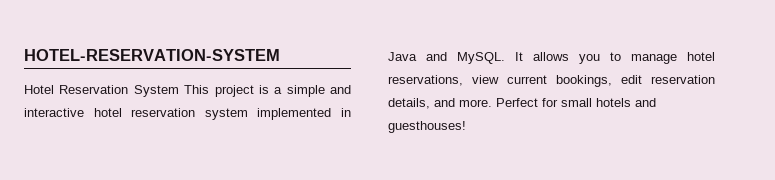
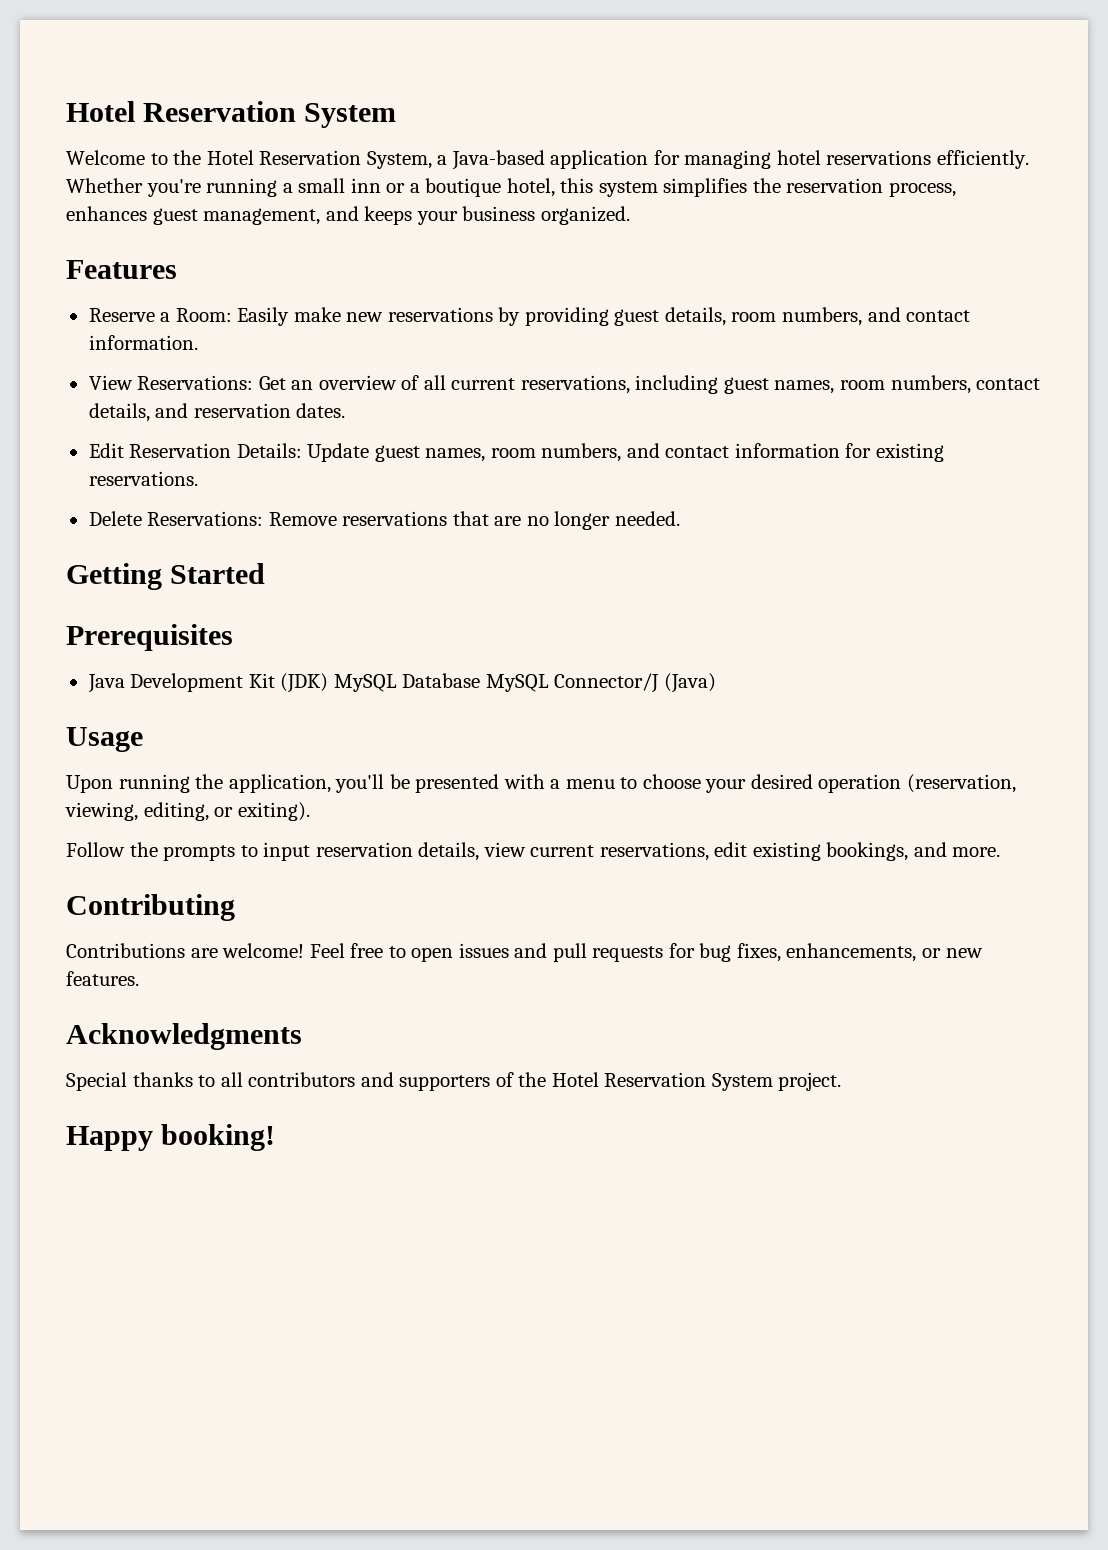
[24,49,280,61] [24,85,351,97] [24,108,351,120] [388,52,715,64] [388,75,715,87] [388,98,656,109] [388,121,466,133] HOTEL-RESERVATION-SYSTEM // Hotel Reservation System This project is a simple and interactive hotel reservation system implemented in Java and MySQL. It allows you to manage hotel reservations, view current bookings, edit reservation details, and more. Perfect for small hotels and guesthouses! -> [66,101,397,128] [66,150,1029,170] [66,178,957,197] [66,206,630,225] [66,260,177,279] [88,307,971,326] [88,335,198,350] [88,375,1041,394] [88,403,346,422] [88,443,944,462] [88,471,198,486] [88,511,680,530] [66,563,266,590] [66,624,233,651] [87,673,716,693] [66,727,143,752] [66,774,1017,793] [65,802,310,821] [66,842,1001,861] [66,894,235,921] [66,943,983,962] [66,971,139,986] [66,1023,302,1050] [66,1072,842,1091] [66,1124,276,1151] Hotel Reservation System // Welcome to the Hotel Reservation System, a Java-based application for managing hotel reservations efficiently. Whether you're running a small inn or a boutique hotel, this system simplifies the reservation process, enhances guest management, and keeps your business organized. // Features // Reserve a Room: Easily make new reservations by providing guest details, room numbers, and contact information. // View Reservations: Get an overview of all current reservations, including guest names, room numbers, contact details, and reservation dates. // Edit Reservation Details: Update guest names, room numbers, and contact information for existing reservations. // Delete Reservations: Remove reservations that are no longer needed. // Getting Started // Prerequisites // Java Development Kit (JDK) MySQL Database MySQL Connector/J (Java) // Usage // Upon running the application, you'll be presented with a menu to choose your desired operation (reservation, viewing, editing, or exiting). // Follow the prompts to input reservation details, view current reservations, edit existing bookings, and more. // Contributing // Contributions are welcome! Feel free to open issues and pull requests for bug fixes, enhancements, or new features. // Acknowledgments // Special thanks to all contributors and supporters of the Hotel Reservation System project. // Happy booking!

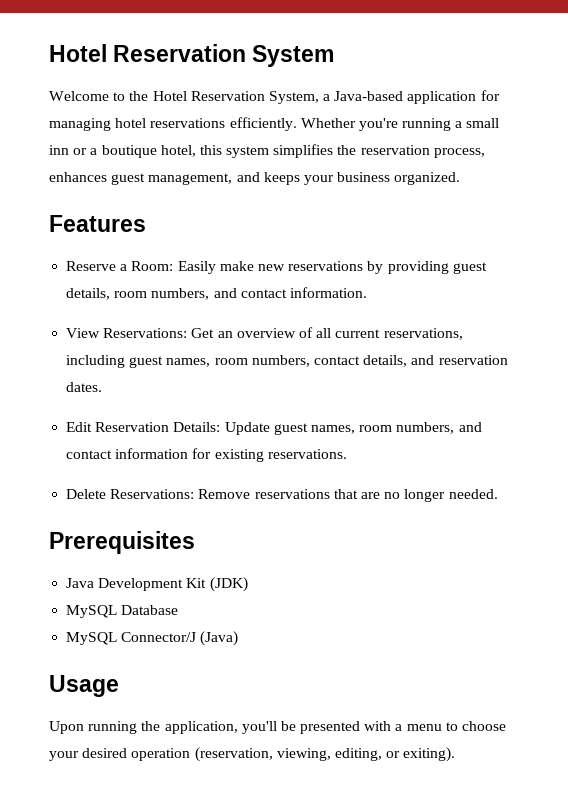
[66,563,266,590] // Getting Started -> (498, 494) none
(329, 683) none -> (248, 584) //
(481, 680) none -> (179, 610) //
[66,842,1001,861] [66,894,235,921] [66,943,983,962] [66,971,139,986] [66,1023,302,1050] [66,1072,842,1091] [66,1124,276,1151] // Follow the prompts to input reservation details, view current reservations, edit existing bookings, and more. // Contributing // Contributions are welcome! Feel free to open issues and pull requests for bug fixes, enhancements, or new features. // Acknowledgments // Special thanks to all contributors and supporters of the Hotel Reservation System project. // Happy booking! -> (456, 754) none

